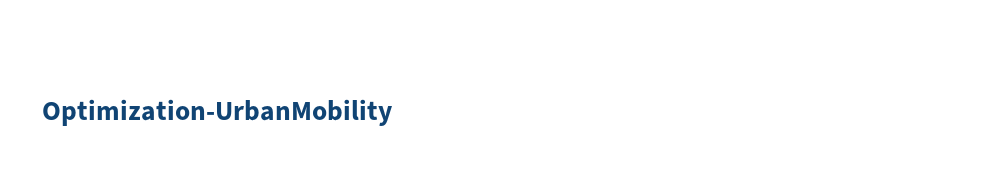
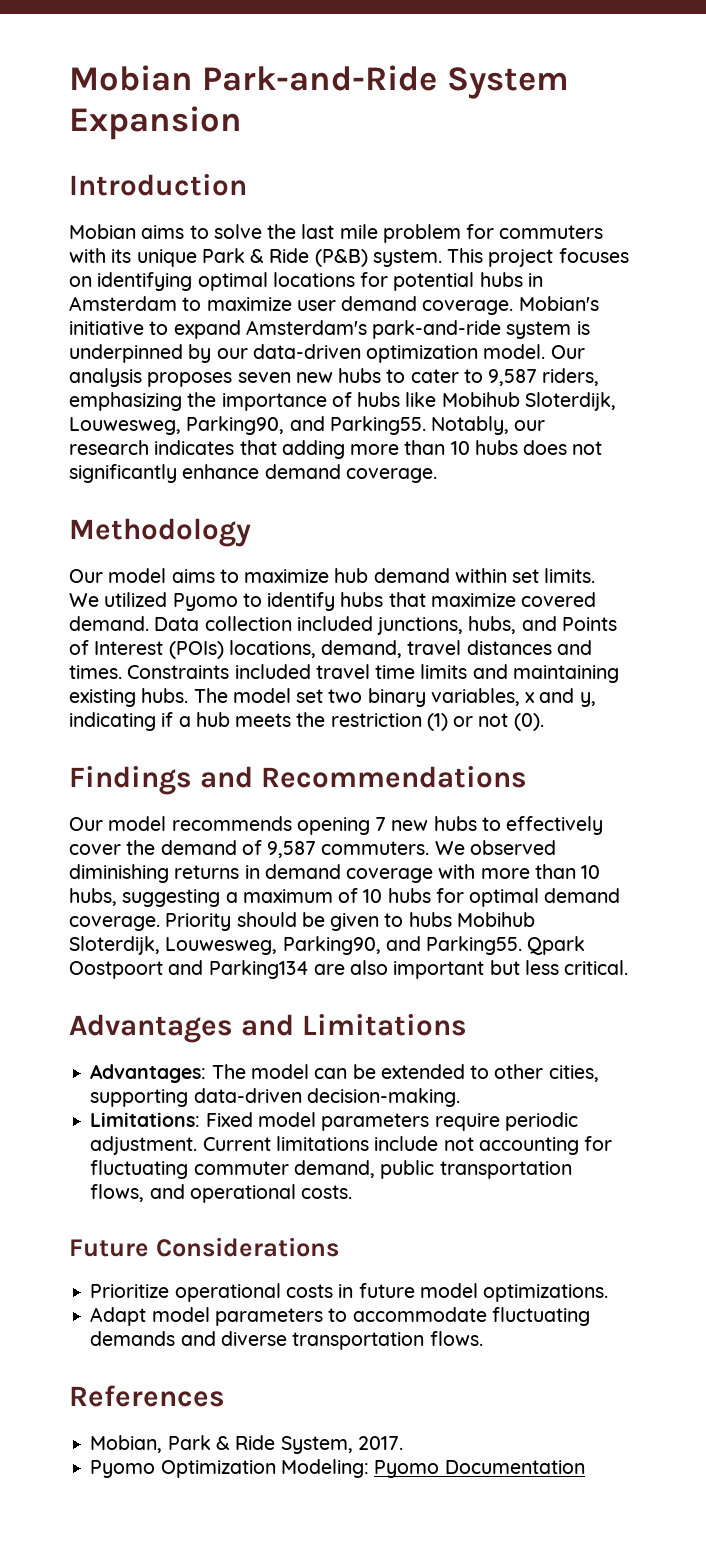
[42,99,392,126] Optimization-UrbanMobility -> [69,65,569,99] [69,106,242,140] [69,174,247,196] [69,224,604,243] [69,248,629,267] [69,272,543,291] [69,296,599,315] [69,320,590,339] [69,344,585,363] [69,368,600,387] [69,392,616,411] [69,416,546,435] [69,440,603,459] [69,464,437,483] [69,518,251,547] [69,568,596,583] [69,592,597,611] [69,616,617,635] [69,640,592,659] [69,664,619,683] [69,688,596,707] [69,712,544,731] [69,766,527,795] [69,816,604,835] [69,840,556,858] [69,864,601,883] [69,888,621,907] [69,912,535,931] [69,936,586,955] [69,960,629,979] [69,1014,467,1043] [90,1064,599,1083] [90,1088,460,1107] [90,1112,578,1131] [90,1136,613,1155] [90,1160,572,1179] [90,1184,353,1203] [69,1237,339,1257] [90,1283,609,1302] [90,1307,590,1326] [90,1331,483,1350] [69,1385,225,1407] [90,1435,403,1454] [90,1459,585,1478] Mobian Park-and-Ride System Expansion // Introduction // Mobian aims to solve the last mile problem for commuters with its unique Park & Ride (P&B) system. This project focuses on identifying optimal locations for potential hubs in Amsterdam to maximize user demand coverage. Mobian's initiative to expand Amsterdam's park-and-ride system is underpinned by our data-driven optimization model. Our analysis proposes seven new hubs to cater to 9,587 riders, emphasizing the importance of hubs like Mobihub Sloterdijk, Louwesweg, Parking90, and Parking55. Notably, our research indicates that adding more than 10 hubs does not significantly enhance demand coverage. // Methodology // Our model aims to maximize hub demand within set limits. We utilized Pyomo to identify hubs that maximize covered demand. Data collection included junctions, hubs, and Points of Interest (POIs) locations, demand, travel distances and times. Constraints included travel time limits and maintaining existing hubs. The model set two binary variables, x and y, indicating if a hub meets the restriction (1) or not (0). // Findings and Recommendations // Our model recommends opening 7 new hubs to effectively cover the demand of 9,587 commuters. We observed diminishing returns in demand coverage with more than 10 hubs, suggesting a maximum of 10 hubs for optimal demand coverage. Priority should be given to hubs Mobihub Sloterdijk, Louwesweg, Parking90, and Parking55. Qpark Oostpoort and Parking134 are also important but less critical. // Advantages and Limitations // Advantages: The model can be extended to other cities, supporting data-driven decision-making. // Limitations: Fixed model parameters require periodic adjustment. Current limitations include not accounting for fluctuating commuter demand, public transportation flows, and operational costs. // Future Considerations // Prioritize operational costs in future model optimizations. // Adapt model parameters to accommodate fluctuating demands and diverse transportation flows. // References // Mobian, Park & Ride System, 2017. // Pyomo Optimization Modeling: Pyomo Documentation

